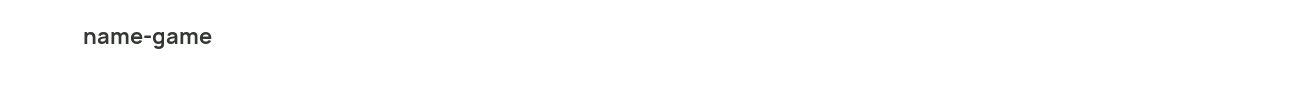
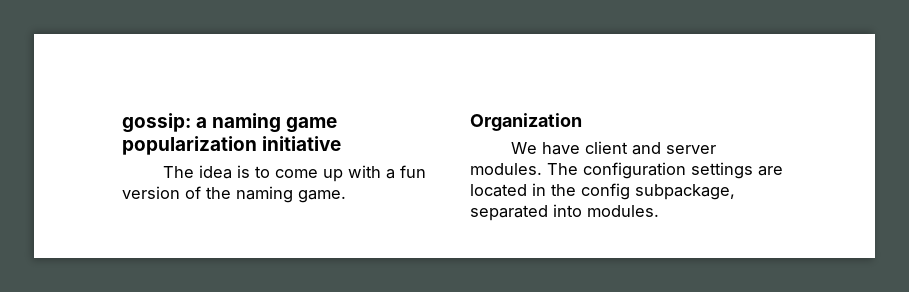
[83,32,212,49] name-game -> [122,113,338,133] [122,136,342,155] [162,165,426,182] [122,186,346,203] [470,113,582,131] [510,141,716,155] [470,162,783,179] [470,183,735,200] [470,204,659,221] gossip: a naming game popularization initiative // The idea is to come up with a fun version of the naming game. // Organization // We have client and server modules. The configuration settings are located in the config subpackage, separated into modules.

